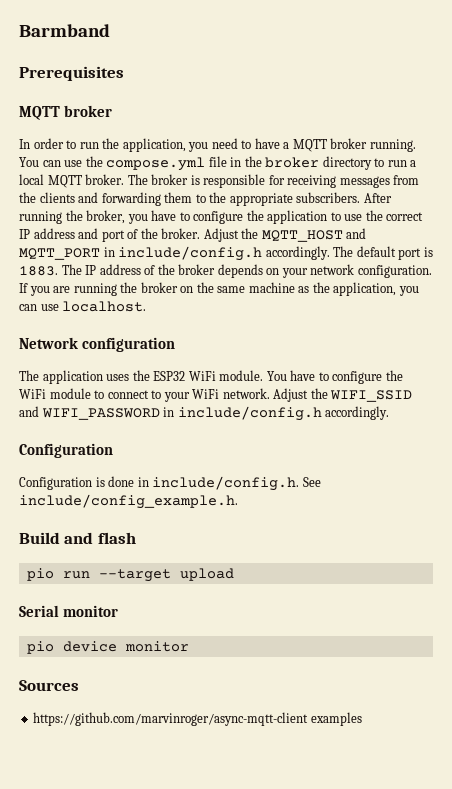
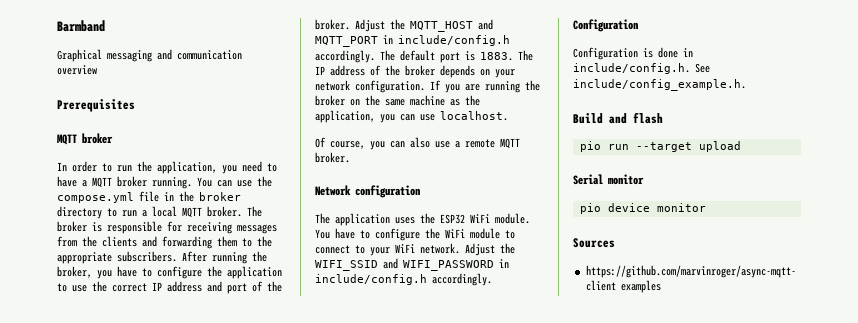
(110, 30) none -> [57,49,242,62] [57,65,97,75] // Graphical messaging and communication overview
(147, 306) none -> [315,137,520,150] [315,152,350,163] // Of course, you can also use a remote MQTT broker.

